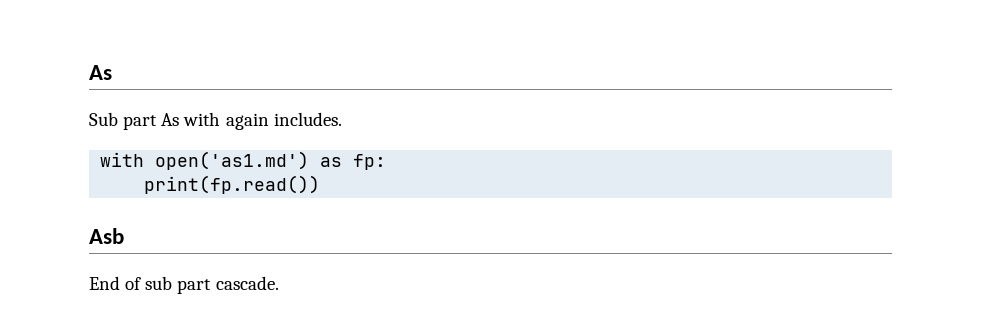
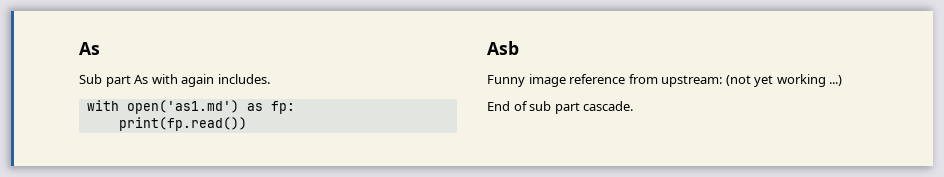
(124, 236) none -> [487,74,843,87] // Funny image reference from upstream: (not yet working ...)

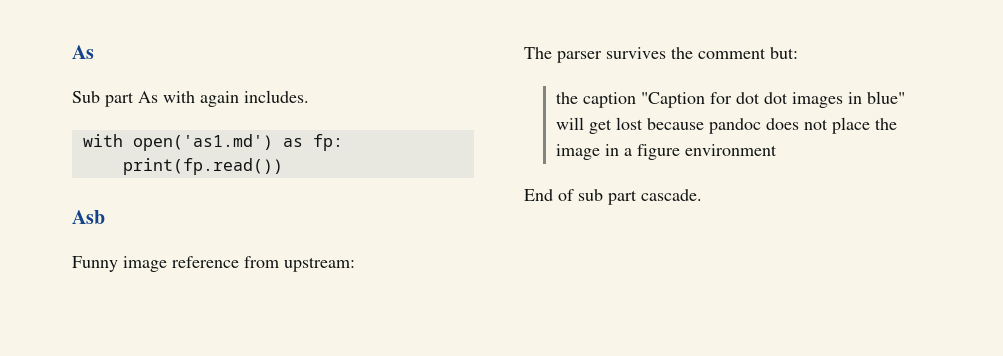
[725,74,843,87] (not yet working ...) -> [524,47,798,63] [555,91,905,108] [555,117,897,134] [555,144,777,160] // The parser survives the comment but: // the caption "Caption for dot dot images in blue" will get lost because pandoc does not place the image in a figure environment

